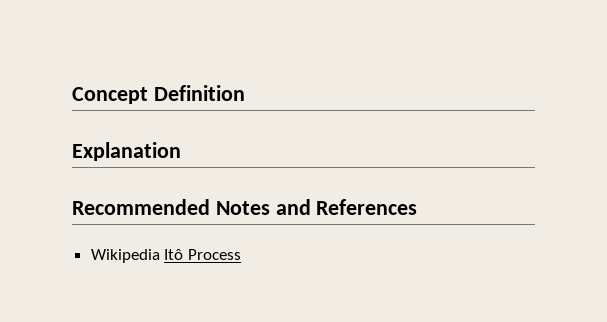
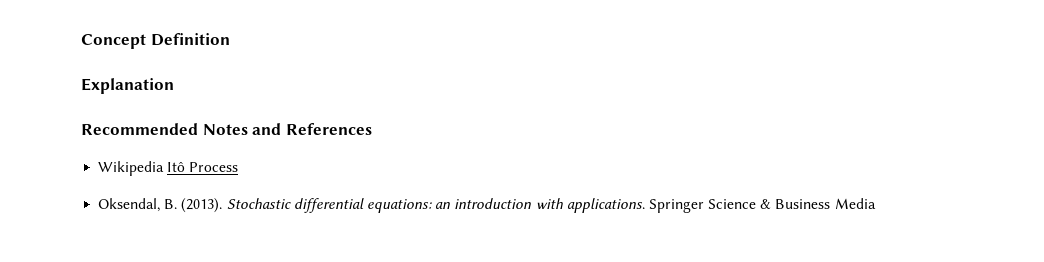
(241, 254) none -> [98,198,876,213] // Oksendal, B. (2013). Stochastic differential equations: an introduction with applications. Springer Science & Business Media

